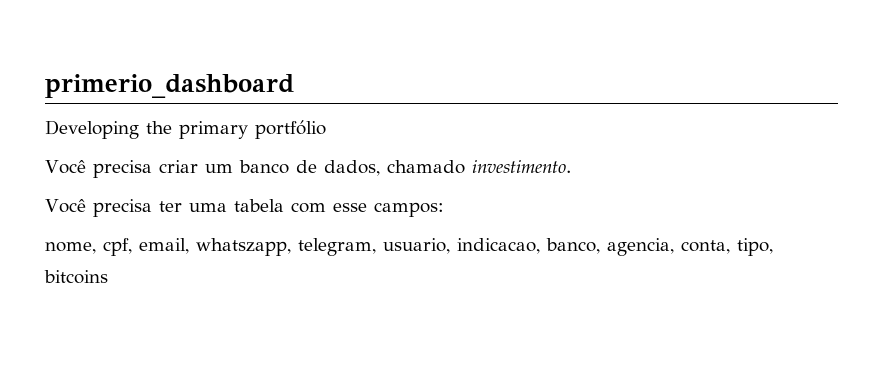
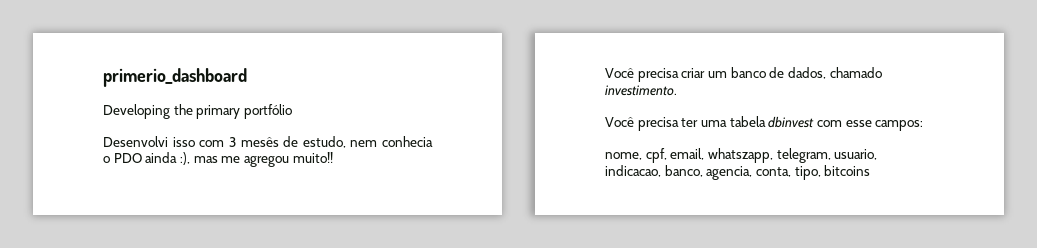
(326, 129) none -> [103,136,433,148] [103,152,333,167] // Desenvolvi isso com 3 mesês de estudo, nem conhecia o PDO ainda :), mas me agregou muito!!
(284, 205) none -> [768,116,815,128] dbinvest

